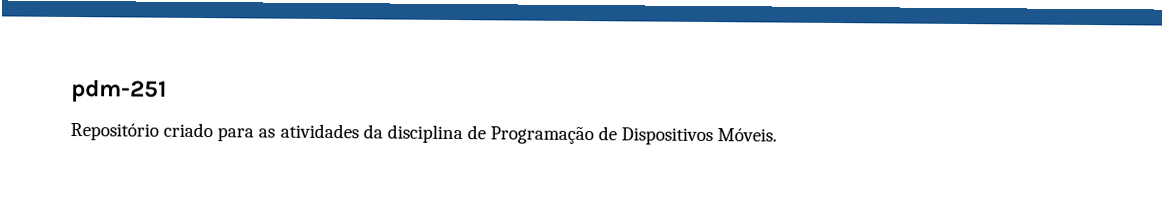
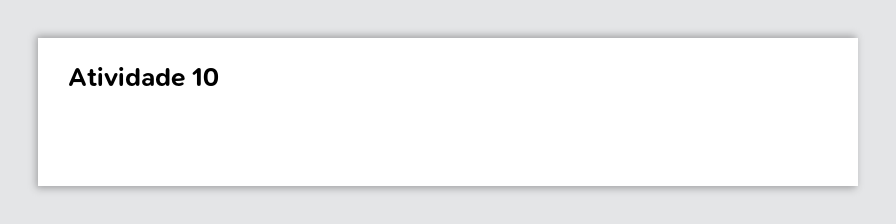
[70,78,167,103] [70,122,778,146] pdm-251 // Repositório criado para as atividades da disciplina de Programação de Dispositivos Móveis. -> [68,67,220,87] Atividade 10

